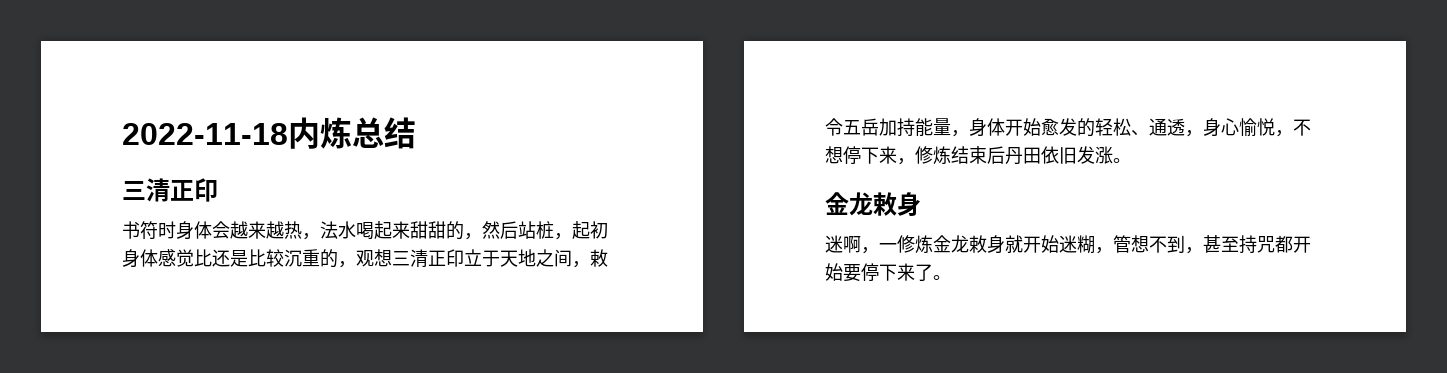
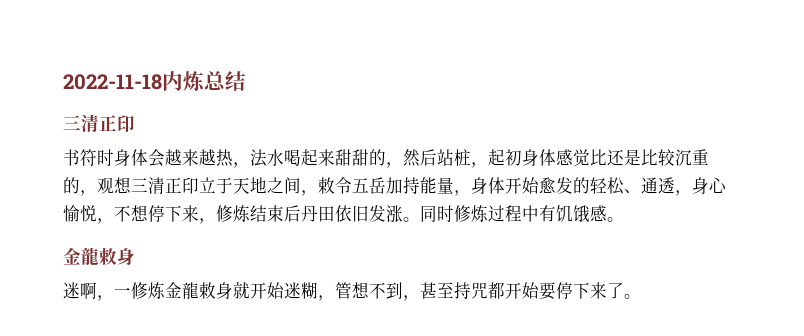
[825,192,873,216] // 金龙 -> [420,205,624,223] [63,247,99,265] 同时修炼过程中有饥饿感。 // 金龍
[951,235,969,253] 龙 -> [182,282,199,299] 龍

